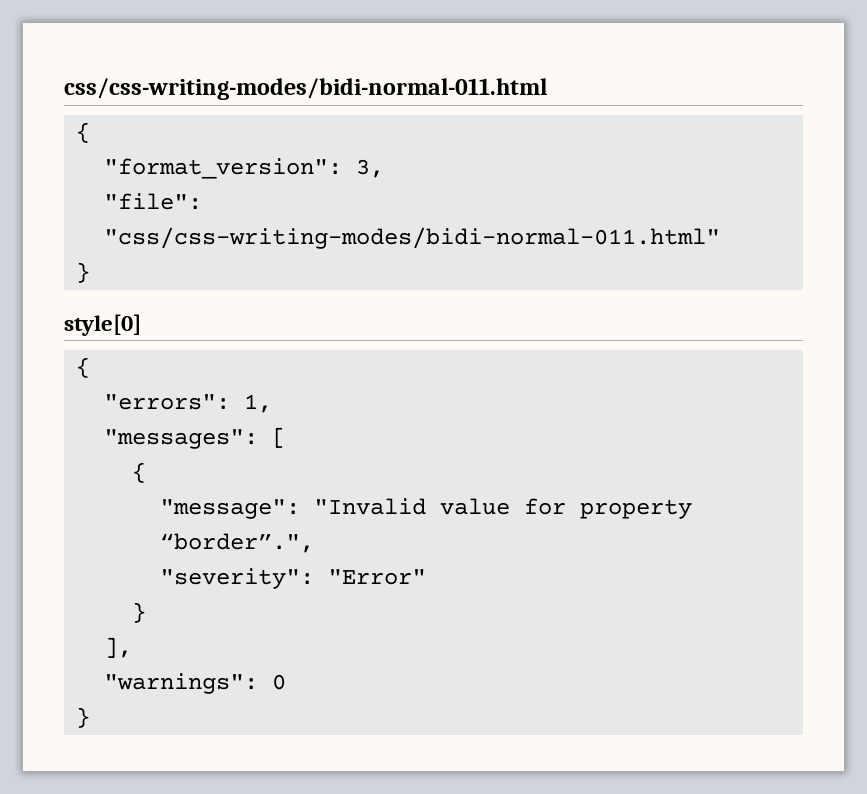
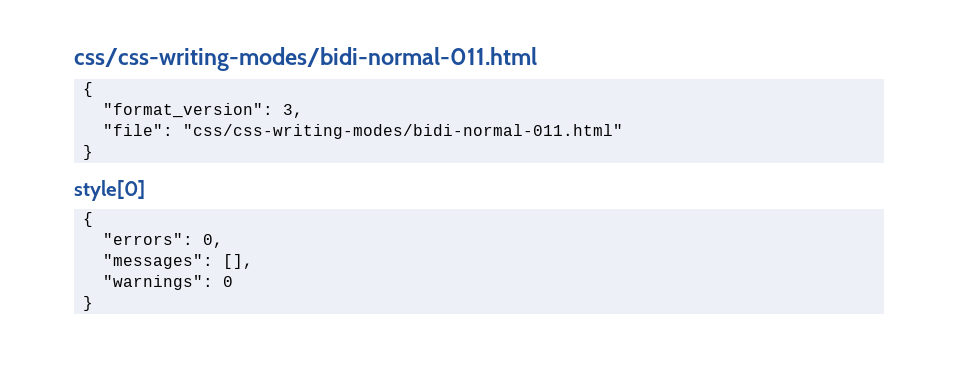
[244,394,273,413] 1, -> [202,234,223,248] 0,
[272,427,287,448] [132,462,147,483] [160,498,693,519] [160,533,315,553] [160,568,427,589] [132,602,147,623] [104,637,133,658] [ // { // "message": "Invalid value for property “border”.", // "severity": "Error" // } // ], -> [222,254,253,269] [],

